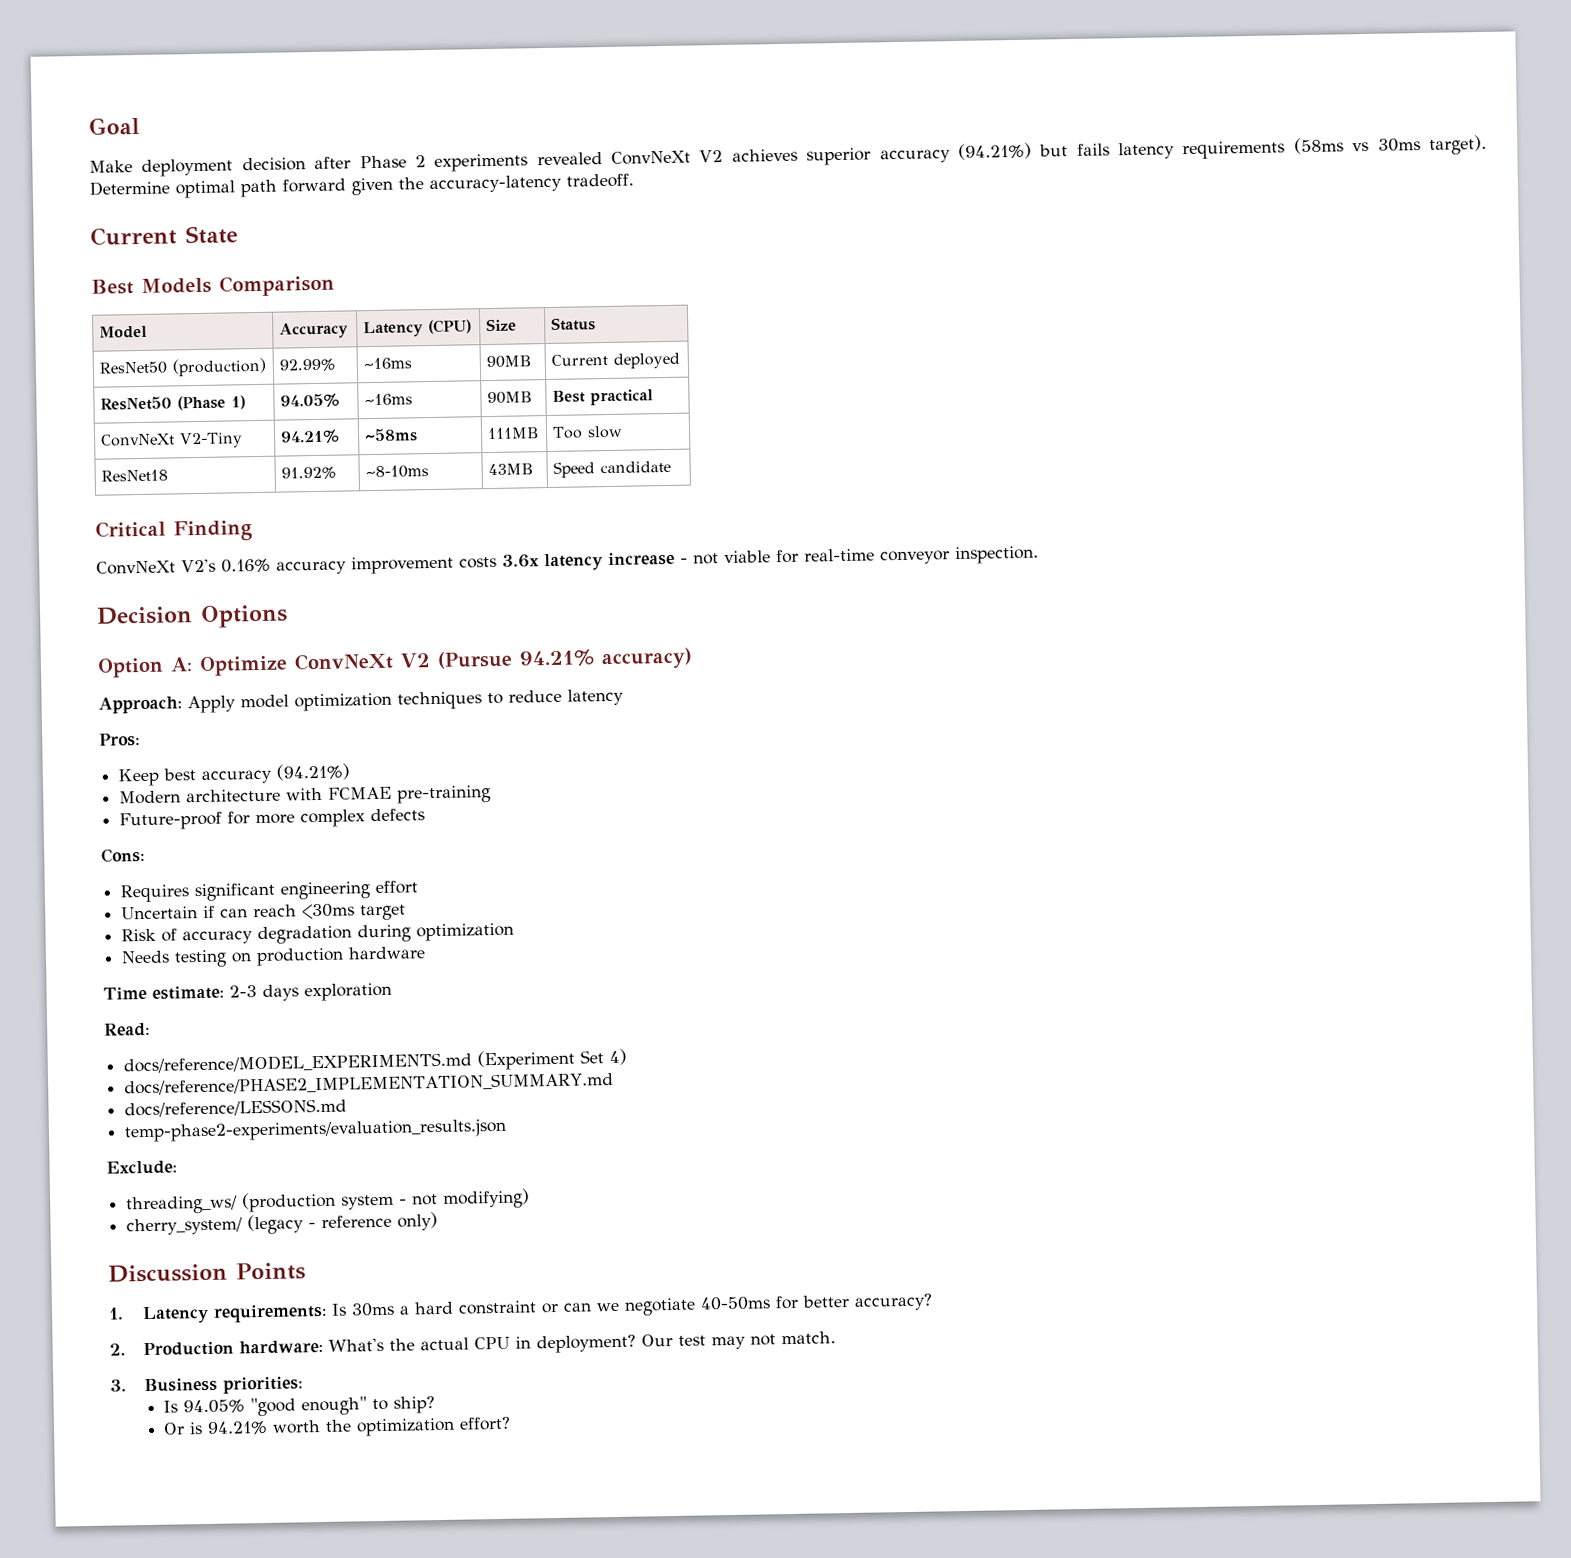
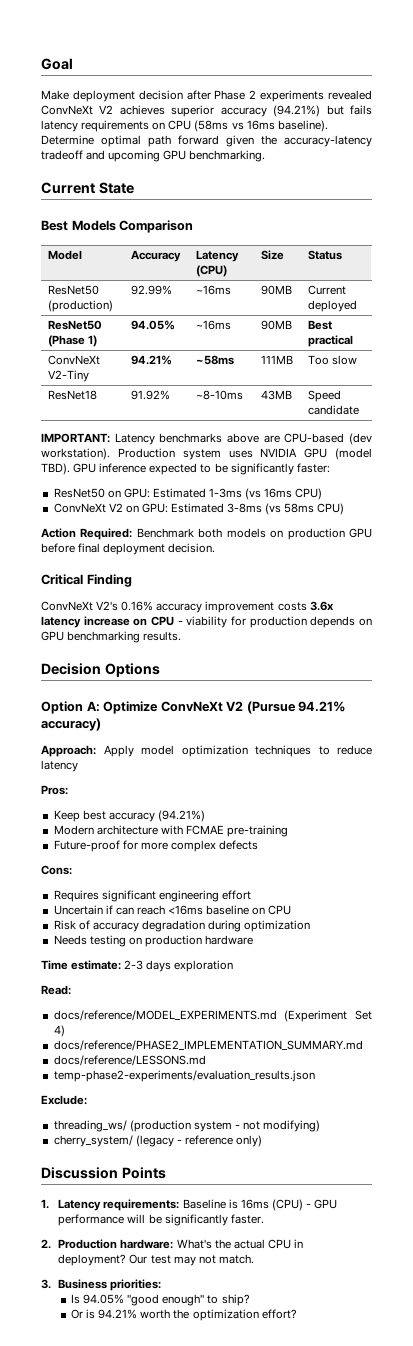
[1293,134,1487,155] (58ms vs 30ms target). -> [152,120,328,132] on CPU (58ms vs 16ms baseline).
[566,173,634,188] tradeoff. -> [41,150,266,162] tradeoff and upcoming GPU benchmarking.
(672, 467) none -> [41,433,372,445] [41,448,372,460] [41,463,330,475] [53,488,323,500] [53,503,345,515] [41,528,372,540] [41,543,216,555] // IMPORTANT: Latency benchmarks above are CPU-based (dev workstation). Production system uses NVIDIA GPU (model TBD). GPU inference expected to be significantly faster: // ResNet50 on GPU: Estimated 1-3ms (vs 16ms CPU) // ConvNeXt V2 on GPU: Estimated 3-8ms (vs 58ms CPU) // Action Required: Benchmark both models on production GPU before final deployment decision.
[680,545,1039,565] - not viable for real-time conveyor inspection. -> [133,616,372,628] [41,631,182,643] on CPU - viability for production depends on GPU benchmarking results.
[302,903,407,921] <30ms target -> [168,905,292,915] <16ms baseline on CPU
[331,1293,934,1317] Is 30ms a hard constraint or can we negotiate 40-50ms for better accuracy? -> [182,1199,338,1211] [58,1214,264,1226] Baseline is 16ms (CPU) - GPU performance will be significantly faster.

